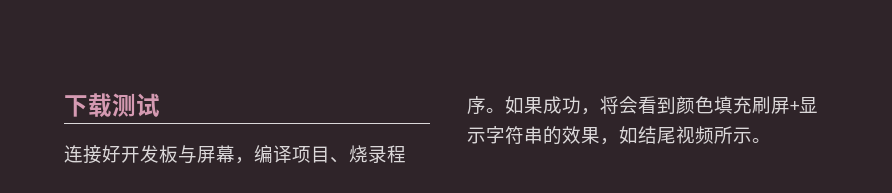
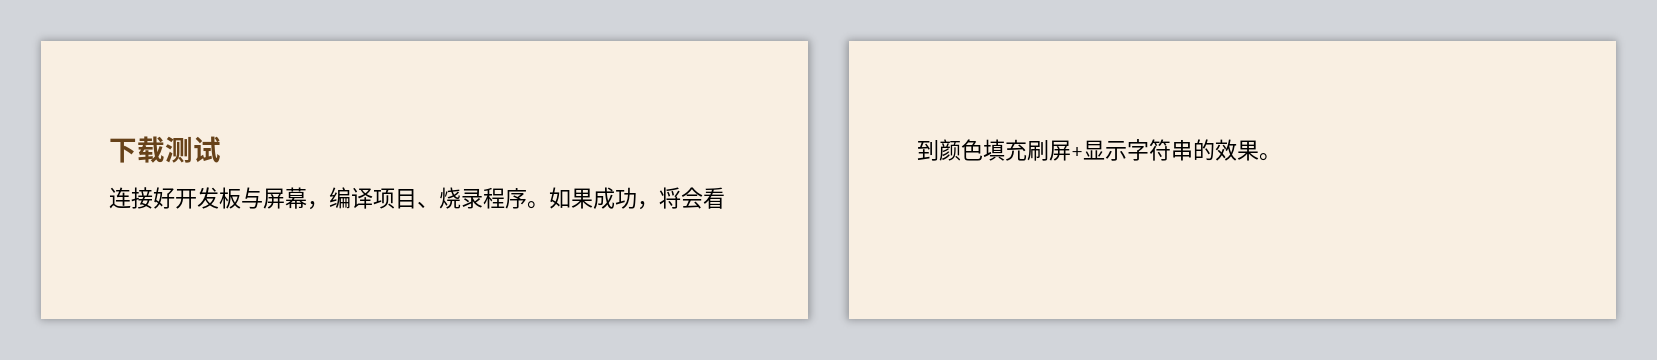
[600,126,752,145] ，如结尾视频所示 -> (1259, 150) none

